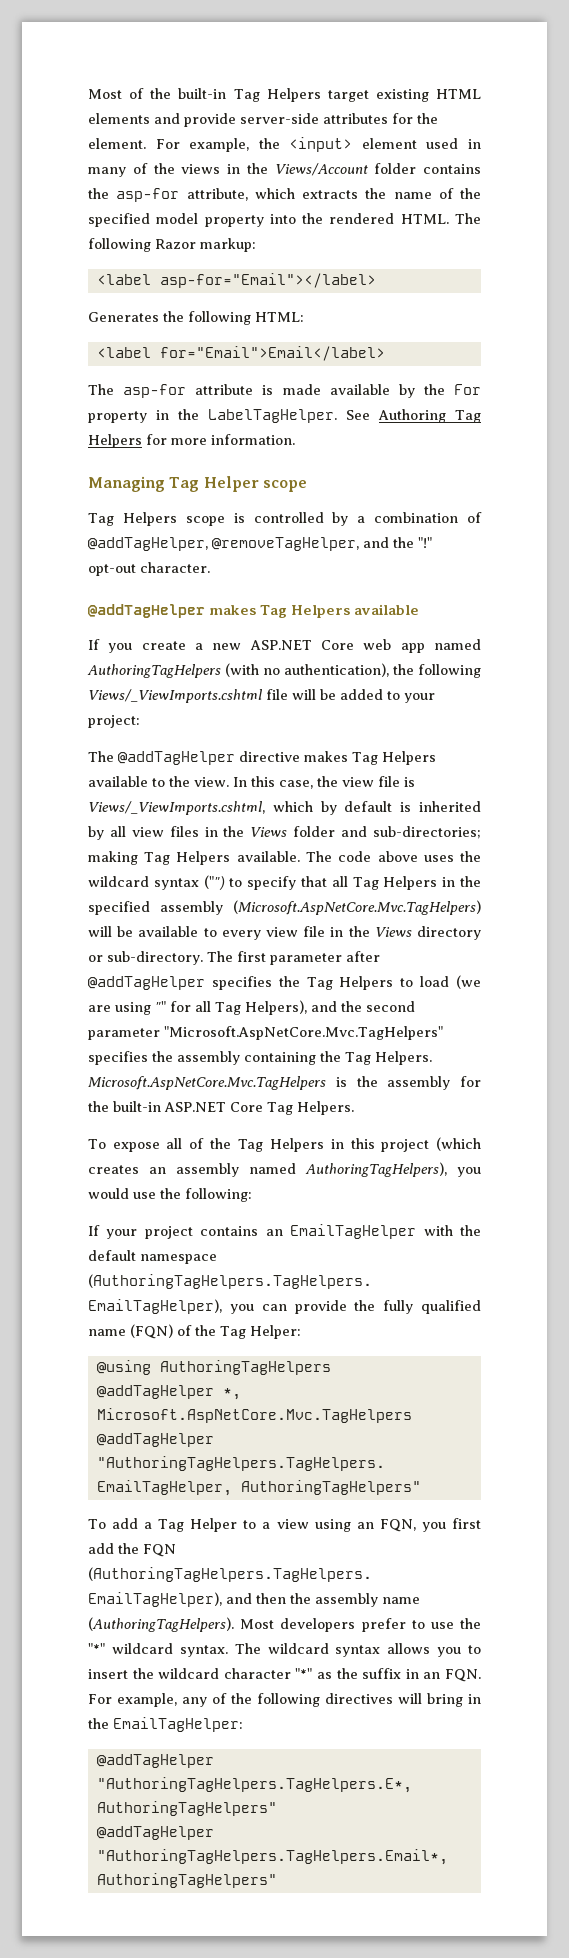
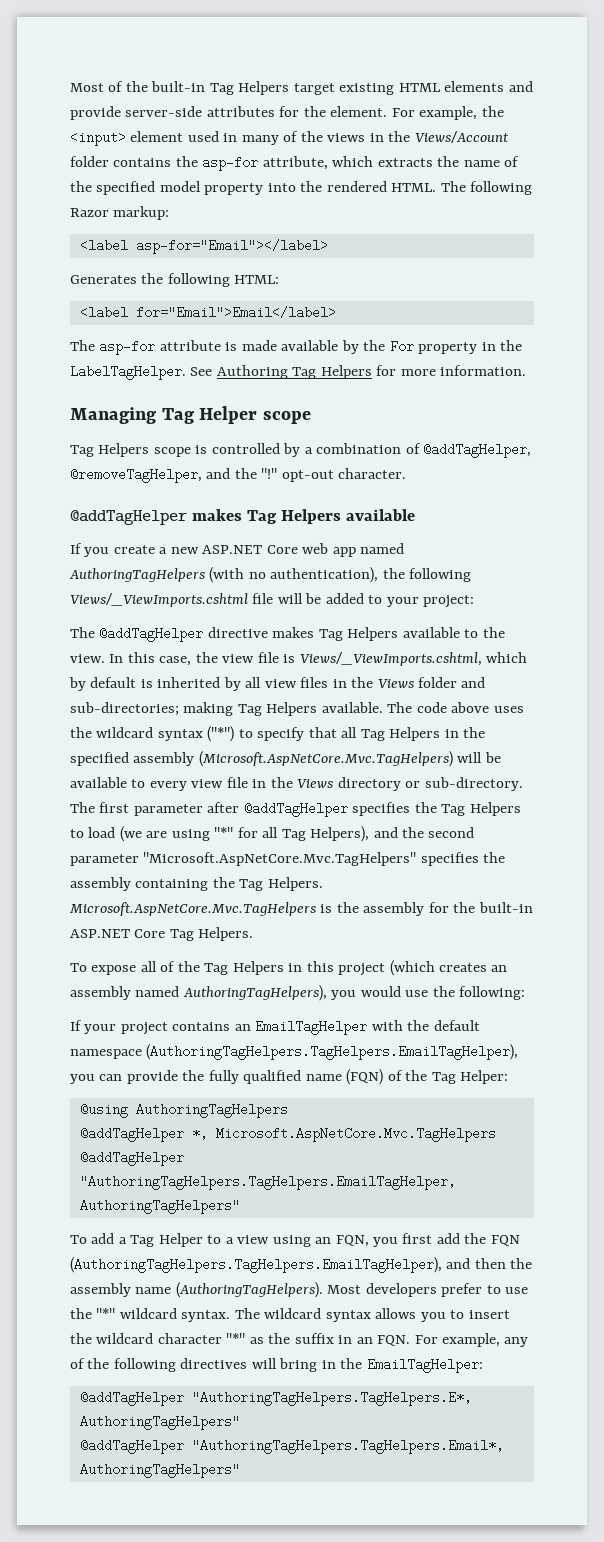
[203,875,225,890] ("") -> [207,726,235,742] ("*")
[155,1001,166,1012] "" -> [214,827,234,838] "*"

